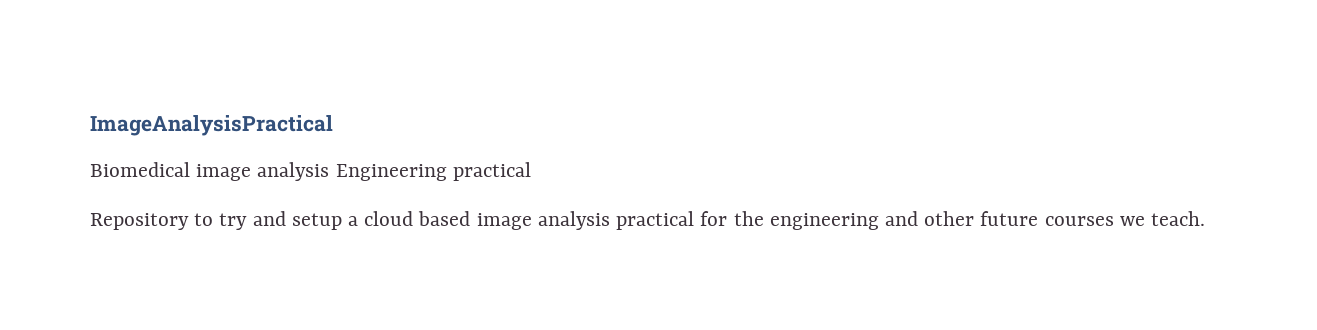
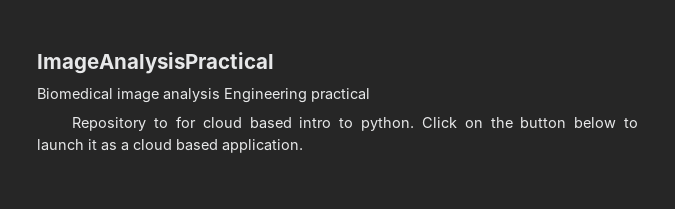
[219,211,1205,230] try and setup a cloud based image analysis practical for the engineering and other future courses we teach. -> [175,116,638,131] [37,139,303,153] for cloud based intro to python. Click on the button below to launch it as a cloud based application.

